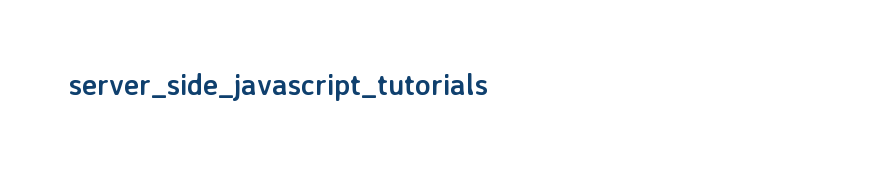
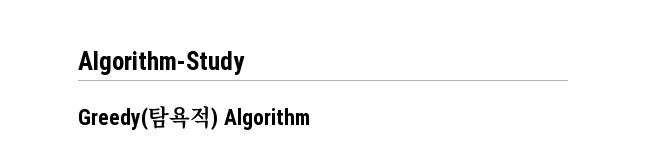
[69,73,488,101] server_side_javascript_tutorials -> [78,51,245,75] [78,105,310,130] Algorithm-Study // Greedy(탐욕적) Algorithm

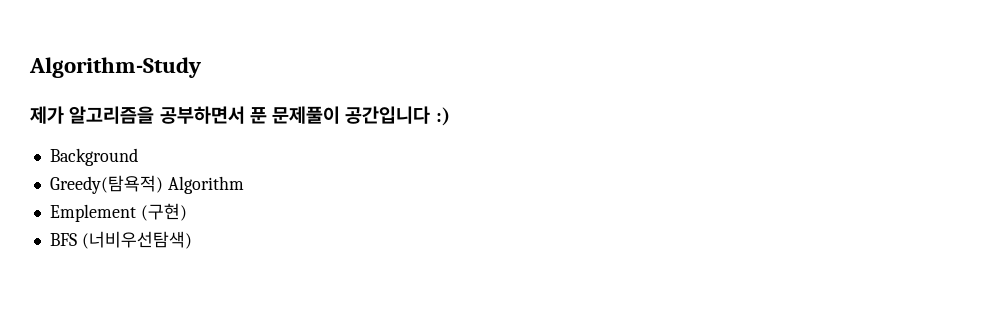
[78,105,310,130] Greedy(탐욕적) Algorithm -> [30,106,450,126] [49,148,138,166] [49,175,244,194] [49,203,187,222] [49,231,192,249] 제가 알고리즘을 공부하면서 푼 문제풀이 공간입니다 :) // Background // Greedy(탐욕적) Algorithm // Emplement (구현) // BFS (너비우선탐색)

